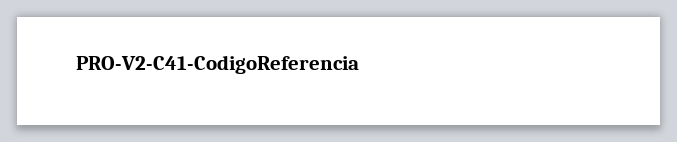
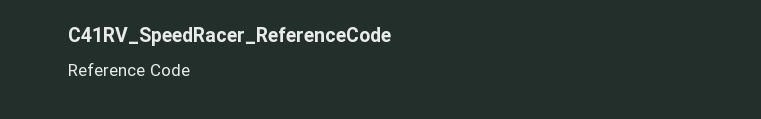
[76,55,359,74] PRO-V2-C41-CodigoReferencia -> [68,27,391,46] [68,62,190,76] C41RV_SpeedRacer_ReferenceCode // Reference Code

